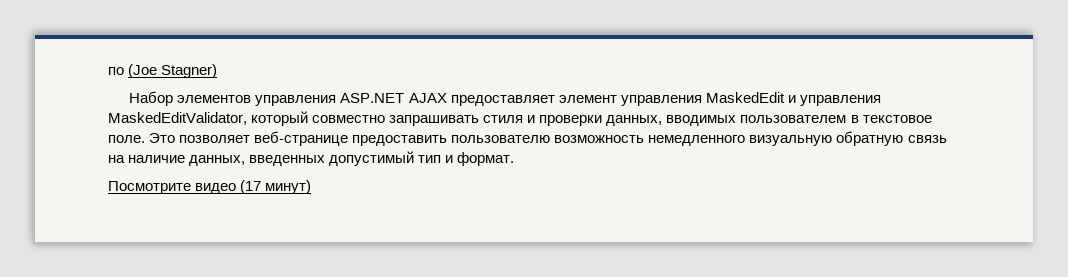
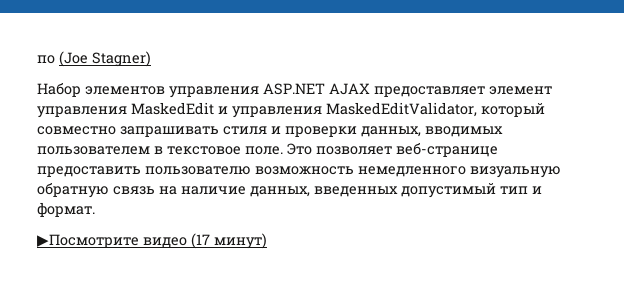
[108,181,191,194] Посмотрите -> [37,234,139,248] ▶Посмотрите

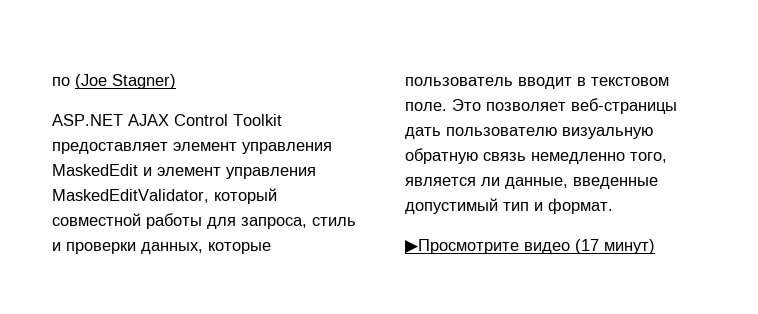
[37,83,370,98] Набор элементов управления ASP.NET AJAX -> [52,114,282,126] ASP.NET AJAX Control Toolkit
(228, 110) none -> [157,167,221,176] элемент
[37,126,503,137] [37,143,498,157] [37,166,561,178] [37,183,398,198] совместно запрашивать стиля и проверки данных, вводимых пользователем в текстовое поле. Это позволяет веб-странице предоставить пользователю возможность немедленного визуальную обратную связь на наличие данных, введенных -> [52,213,356,229] [52,242,271,254] [405,77,669,89] [405,98,677,114] [405,127,653,139] [405,148,667,164] [405,177,658,189] совместной работы для запроса, стиль и проверки данных, которые пользователь вводит в текстовом поле. Это позволяет веб-страницы дать пользователю визуальную обратную связь немедленно того, является ли данные, введенные
[37,234,139,248] ▶Посмотрите -> [405,239,519,254] ▶Просмотрите

